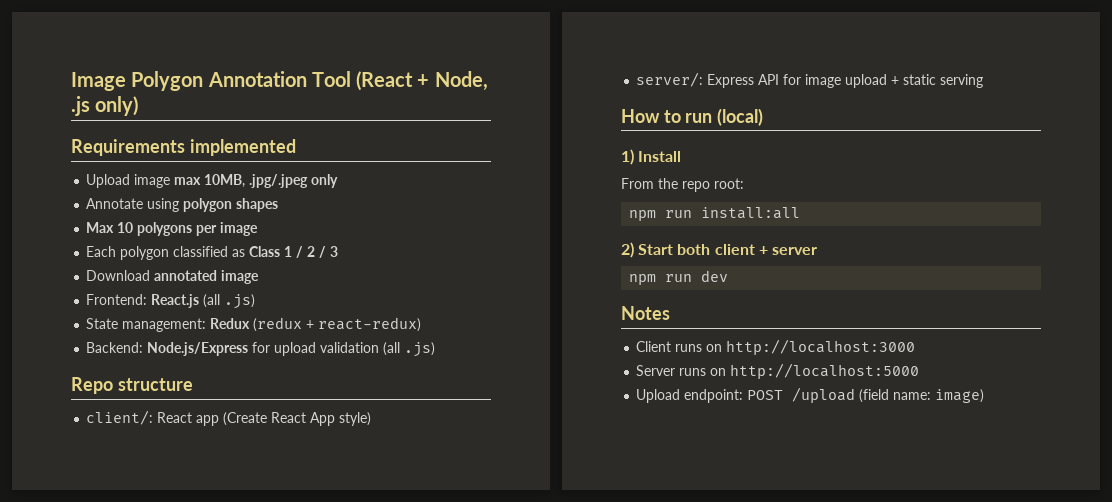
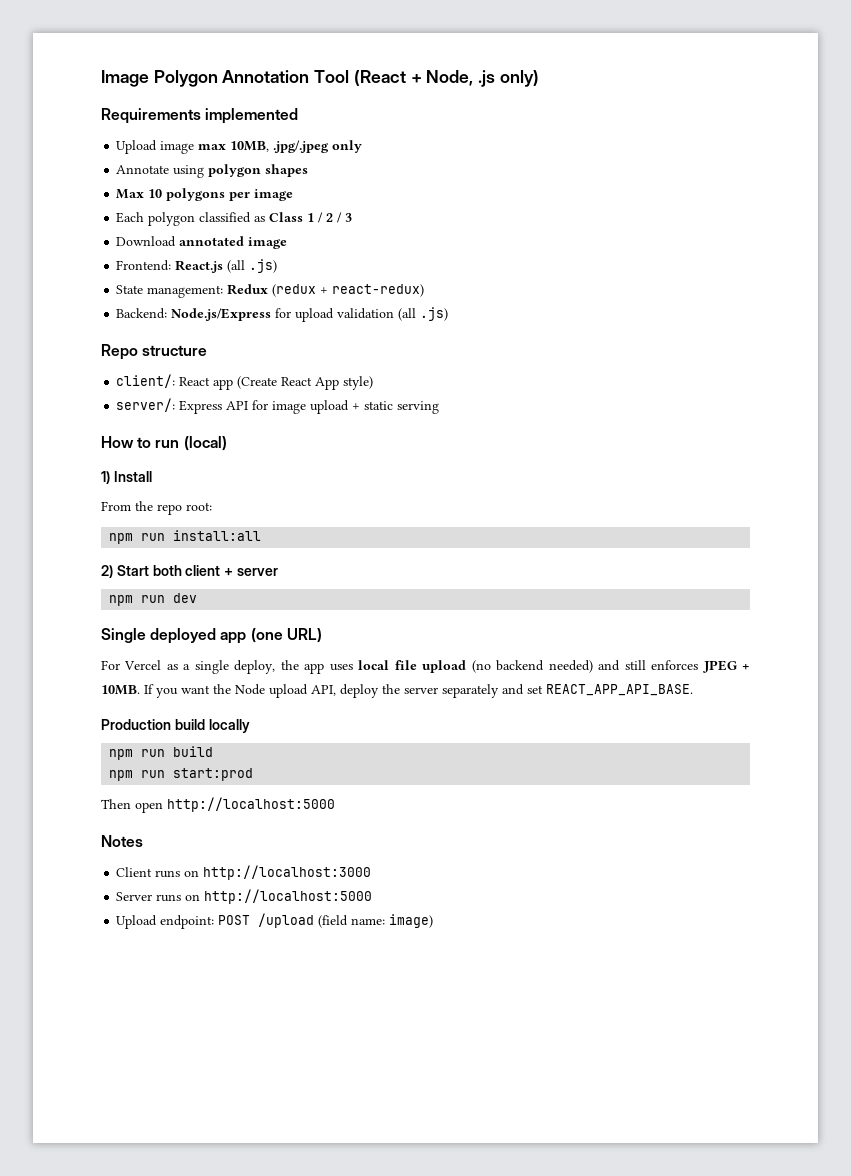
(729, 276) none -> [101,628,322,644] [101,660,751,674] [101,684,693,698] [101,719,250,733] [109,746,214,760] [109,768,254,781] [101,797,335,813] // Single deployed app (one URL) // For Vercel as a single deploy, the app uses local file upload (no backend needed) and still enforces JPEG + 10MB. If you want the Node upload API, deploy the server separately and set REACT_APP_API_BASE. // Production build locally // npm run build // npm run start:prod // Then open http://localhost:5000

